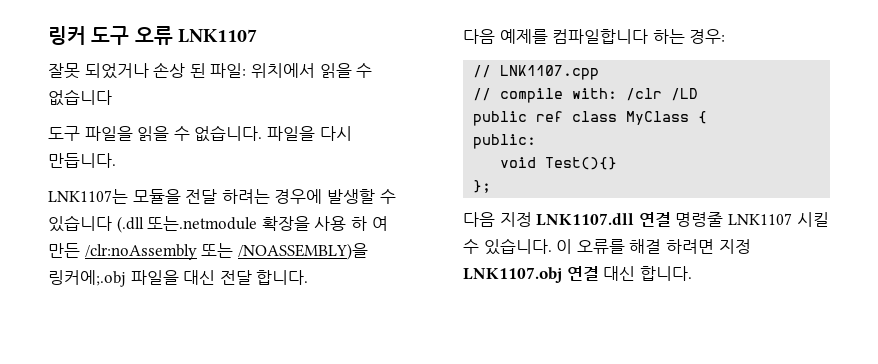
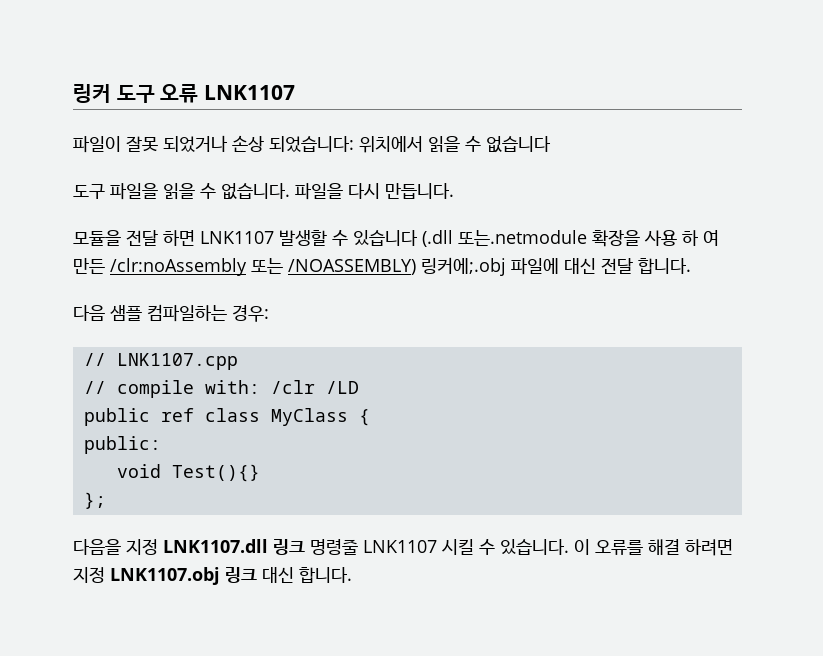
(257, 36) none -> [73,136,121,153] 파일이
[189,63,247,78] 된 파일: -> [269,136,354,153] 되었습니다:
[48,189,128,204] LNK1107는 -> (454, 191) none
[221,189,323,204] 하려는 경우에 -> [163,230,274,246] 하면 LNK1107
[237,243,368,260] [48,270,179,287] /NOASSEMBLY)을 링커에;.obj 파일을 -> [288,257,559,276] /NOASSEMBLY) 링커에;.obj 파일에
[499,29,685,44] 예제를 컴파일합니다 하는 -> [110,304,227,322] 샘플 컴파일하는
[463,212,495,227] 다음 -> [73,539,121,555] 다음을
[638,212,671,227] 연결 -> [273,539,305,555] 링크
[566,266,599,281] 연결 -> [225,567,257,583] 링크

